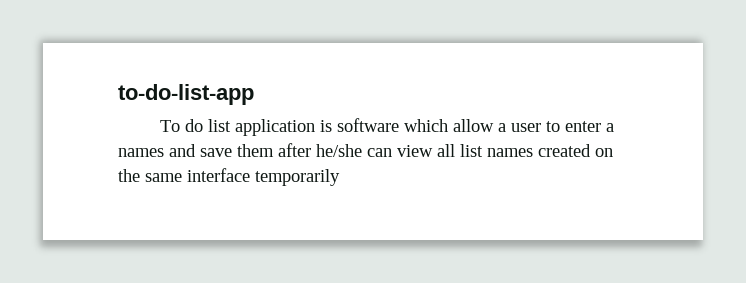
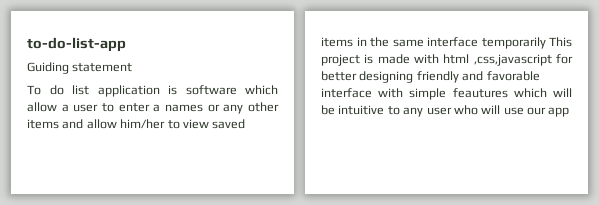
(254, 94) none -> [27,62,133,74] // Guiding statement
[169,143,613,157] [118,168,340,186] and save them after he/she can view all list names created on the same interface temporarily -> [207,102,279,114] [27,119,246,129] [321,37,572,49] [321,54,573,66] [321,71,540,83] [321,88,572,100] [321,105,570,117] or any other items and allow him/her to view saved items in the same interface temporarily This project is made with html ,css,javascript for better designing friendly and favorable interface with simple feautures which will be intuitive to any user who will use our app

